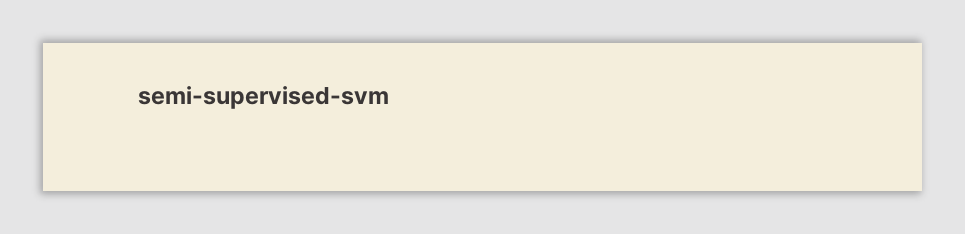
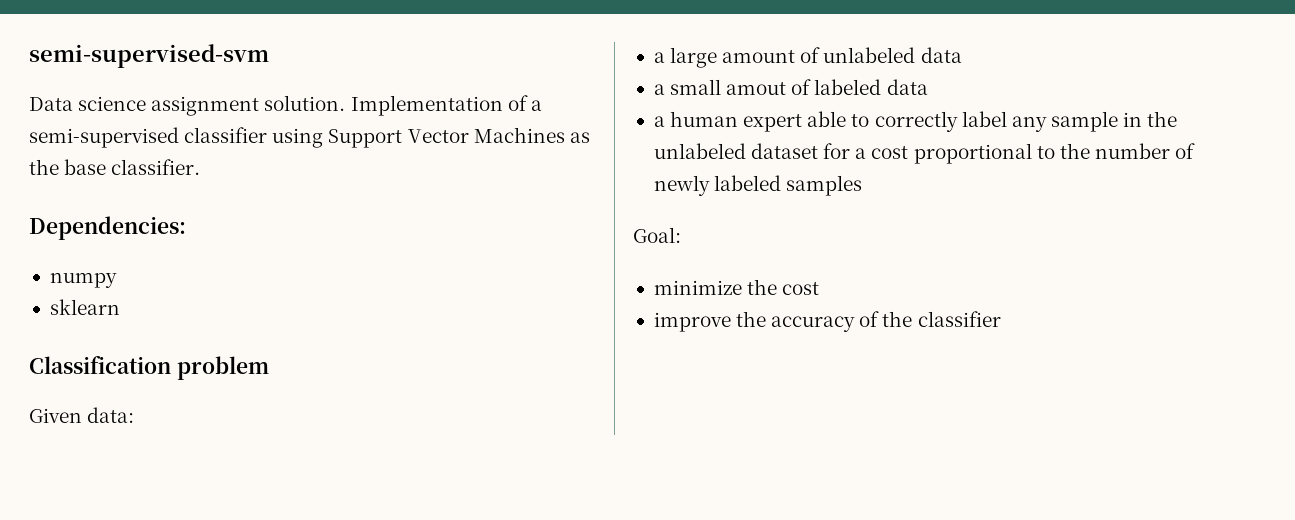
(389, 97) none -> [29,95,542,116] [29,127,590,148] [29,159,201,175] [29,216,186,240] [49,272,117,288] [49,299,120,315] [29,356,269,380] [29,407,135,423] [653,47,962,68] [653,79,928,95] [653,111,1178,132] [653,143,1196,164] [653,175,863,196] [633,227,681,243] [653,279,820,295] [653,311,1001,332] // Data science assignment solution. Implementation of a semi-supervised classifier using Support Vector Machines as the base classifier. // Dependencies: // numpy // sklearn // Classification problem // Given data: // a large amount of unlabeled data // a small amout of labeled data // a human expert able to correctly label any sample in the unlabeled dataset for a cost proportional to the number of newly labeled samples // Goal: // minimize the cost // improve the accuracy of the classifier

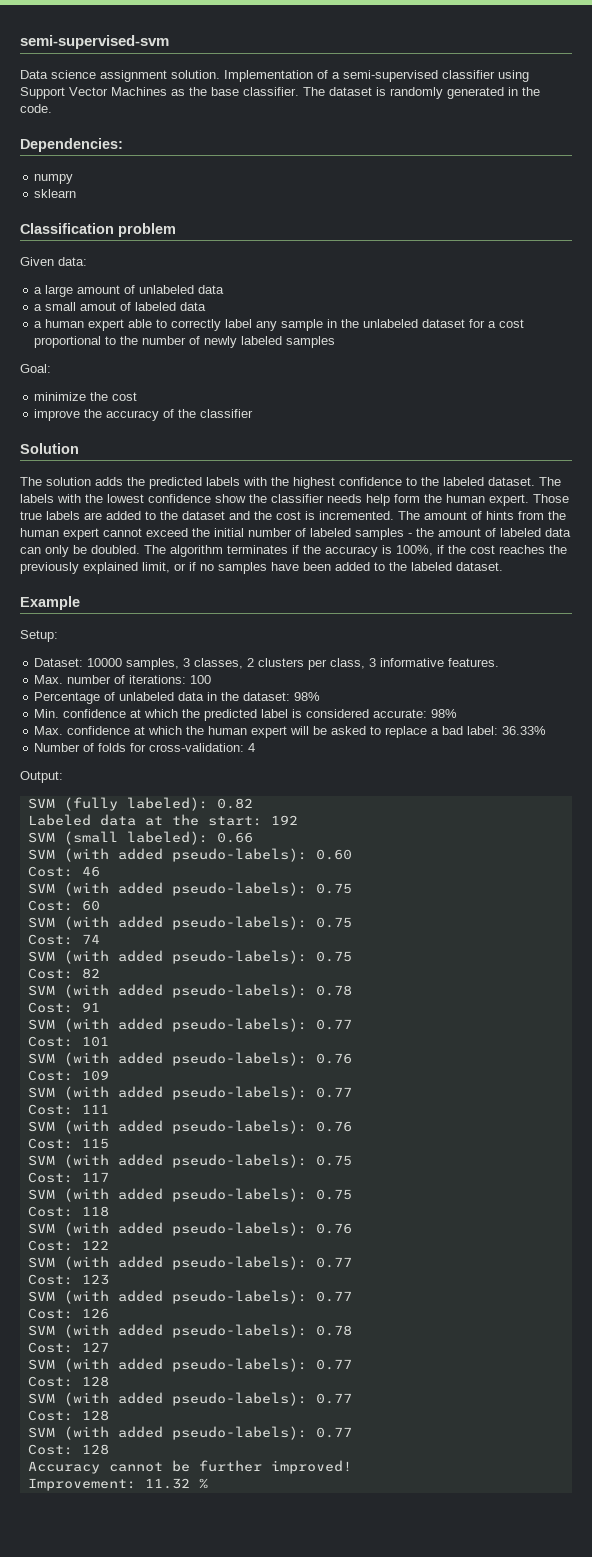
(201, 167) none -> [303,87,540,99] [20,104,52,113] The dataset is randomly generated in the code.
(1001, 319) none -> [20,443,79,454] [20,477,561,489] [20,494,569,506] [20,511,566,520] [20,528,571,540] [20,545,567,557] [20,562,503,574] [20,596,80,610] [20,630,58,642] [34,658,500,670] [34,675,212,684] [34,692,321,704] [34,709,458,721] [34,726,547,738] [34,743,256,752] [20,771,63,783] [27,797,253,811] [27,814,298,826] [27,831,253,845] [27,848,352,862] [27,866,100,877] [27,882,352,896] [27,900,100,911] [27,916,352,930] [27,934,100,945] [27,950,352,964] [27,968,100,979] [27,984,352,998] [27,1002,100,1013] [27,1018,352,1032] [27,1036,109,1047] [27,1052,352,1066] [27,1070,109,1081] [27,1086,352,1100] [27,1104,109,1115] [27,1120,352,1134] [27,1138,109,1149] [27,1154,352,1168] [27,1172,109,1183] [27,1188,352,1202] [27,1206,109,1217] [27,1222,352,1236] [27,1240,109,1251] [27,1256,352,1270] [27,1274,109,1285] [27,1290,352,1304] [27,1308,109,1319] [27,1324,352,1338] [27,1342,109,1353] [27,1358,352,1372] [27,1376,109,1387] [27,1392,352,1406] [27,1410,109,1421] [27,1426,352,1440] [27,1444,109,1455] [27,1460,352,1474] [27,1478,208,1491] // Solution // The solution adds the predicted labels with the highest confidence to the labeled dataset. The labels with the lowest confidence show the classifier needs help form the human expert. Those true labels are added to the dataset and the cost is incremented. The amount of hints from the human expert cannot exceed the initial number of labeled samples - the amount of labeled data can only be doubled. The algorithm terminates if the accuracy is 100%, if the cost reaches the previously explained limit, or if no samples have been added to the labeled dataset. // Example // Setup: // Dataset: 10000 samples, 3 classes, 2 clusters per class, 3 informative features. // Max. number of iterations: 100 // Percentage of unlabeled data in the dataset: 98% // Min. confidence at which the predicted label is considered accurate: 98% // Max. confidence at which the human expert will be asked to replace a bad label: 36.33% // Number of folds for cross-validation: 4 // Output: // SVM (fully labeled): 0.82 // Labeled data at the start: 192 // SVM (small labeled): 0.66 // SVM (with added pseudo-labels): 0.60 // Cost: 46 // SVM (with added pseudo-labels): 0.75 // Cost: 60 // SVM (with added pseudo-labels): 0.75 // Cost: 74 // SVM (with added pseudo-labels): 0.75 // Cost: 82 // SVM (with added pseudo-labels): 0.78 // Cost: 91 // SVM (with added pseudo-labels): 0.77 // Cost: 101 // SVM (with added pseudo-labels): 0.76 // Cost: 109 // SVM (with added pseudo-labels): 0.77 // Cost: 111 // SVM (with added pseudo-labels): 0.76 // Cost: 115 // SVM (with added pseudo-labels): 0.75 // Cost: 117 // SVM (with added pseudo-labels): 0.75 // Cost: 118 // SVM (with added pseudo-labels): 0.76 // Cost: 122 // SVM (with added pseudo-labels): 0.77 // Cost: 123 // SVM (with added pseudo-labels): 0.77 // Cost: 126 // SVM (with added pseudo-labels): 0.78 // Cost: 127 // SVM (with added pseudo-labels): 0.77 // Cost: 128 // SVM (with added pseudo-labels): 0.77 // Cost: 128 // SVM (with added pseudo-labels): 0.77 // Cost: 128 // Accuracy cannot be further improved! // Improvement: 11.32 %

